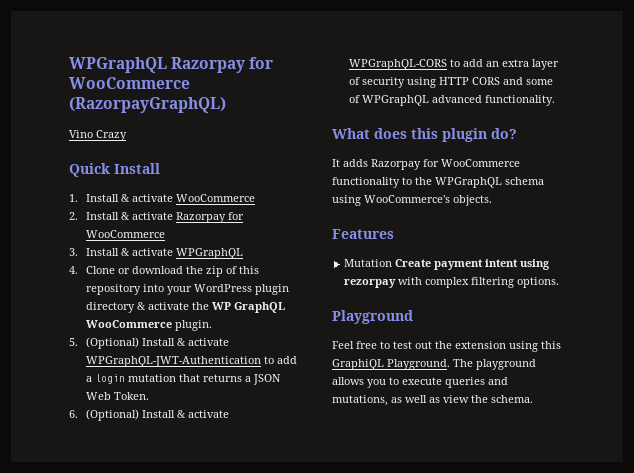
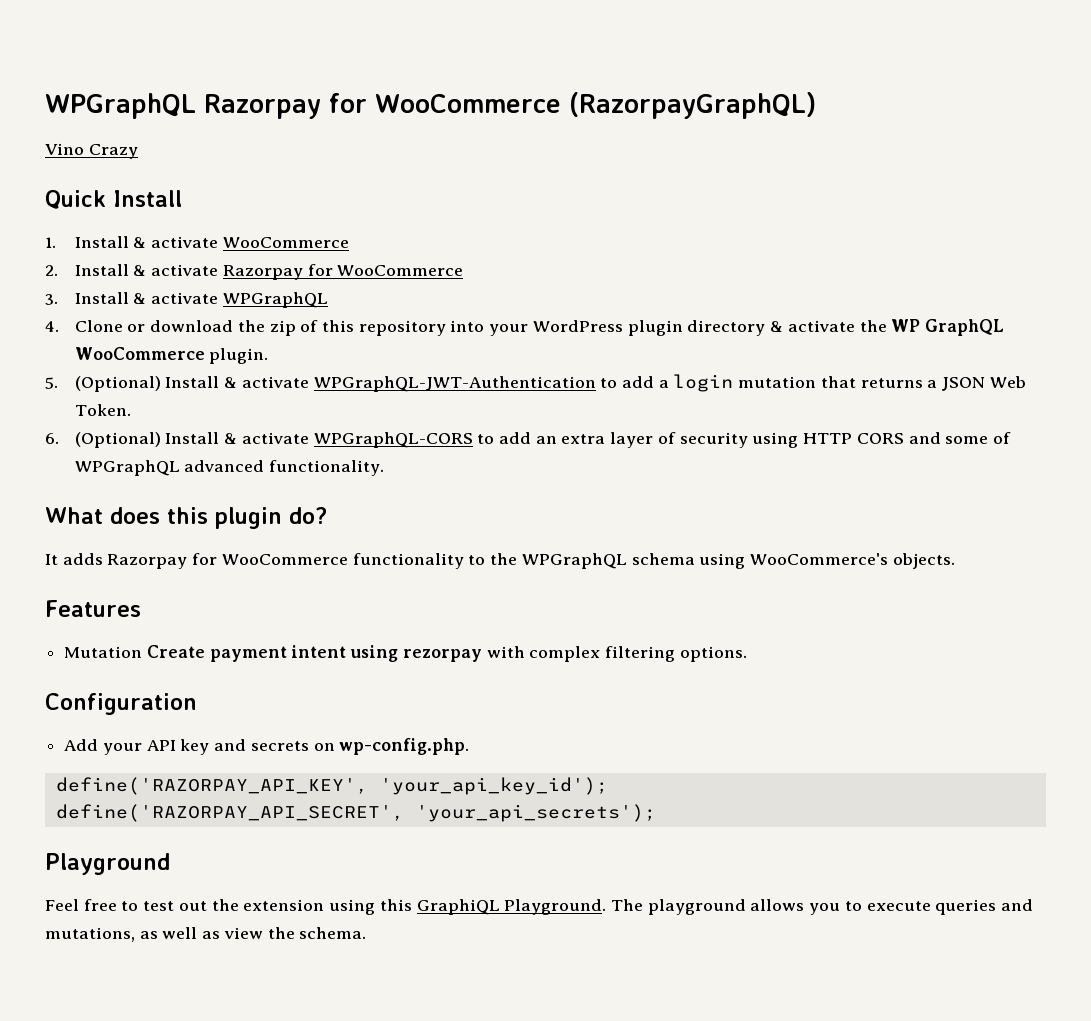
(560, 282) none -> [45,693,197,715] [64,738,470,755] [55,777,608,795] [55,804,656,822] // Configuration // Add your API key and secrets on wp-config.php. // define('RAZORPAY_API_KEY', 'your_api_key_id'); // define('RAZORPAY_API_SECRET', 'your_api_secrets');

